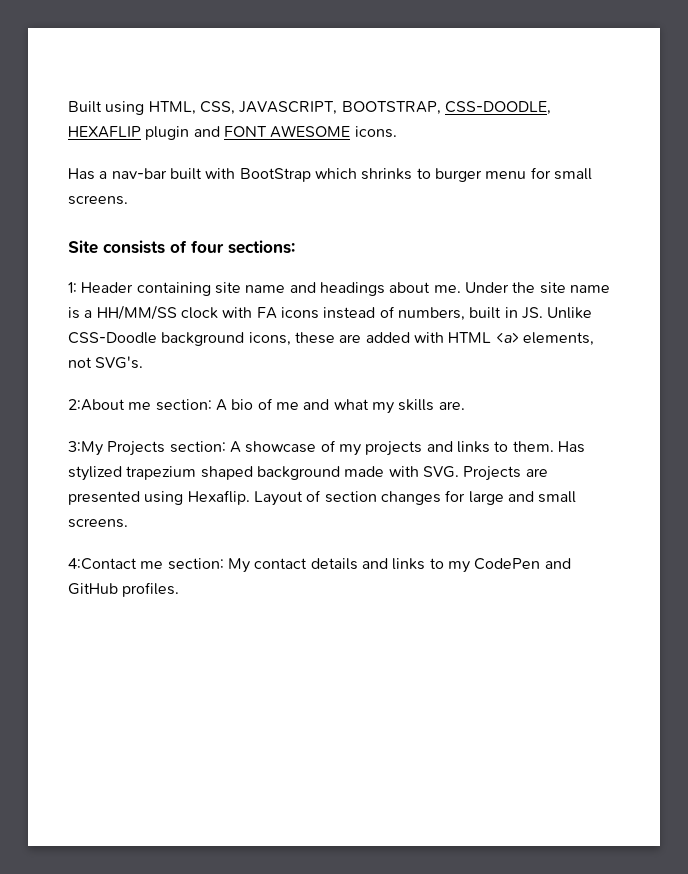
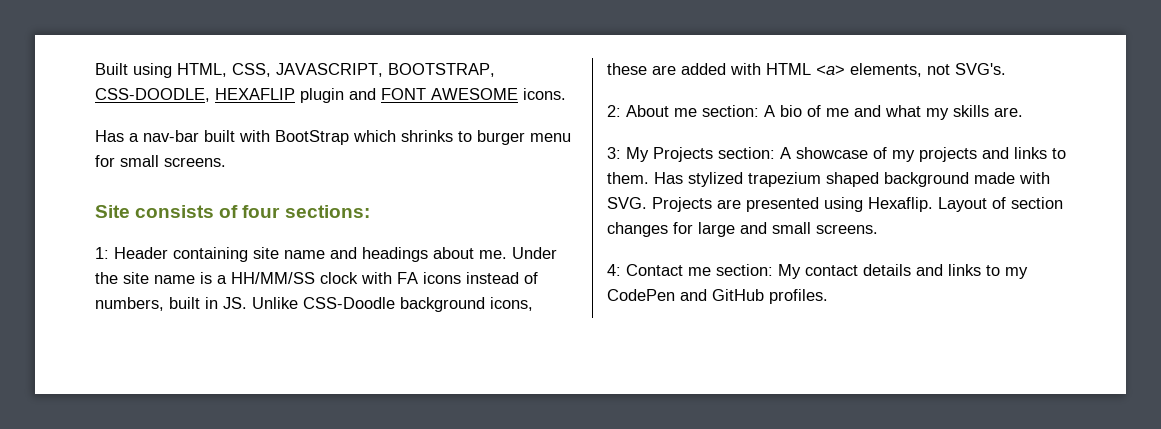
[68,399,125,411] 2:About -> [607,105,669,117] 2: About
[68,441,103,456] 3:My -> [607,147,649,162] 3: My
[68,558,137,570] 4:Contact -> [607,264,683,276] 4: Contact

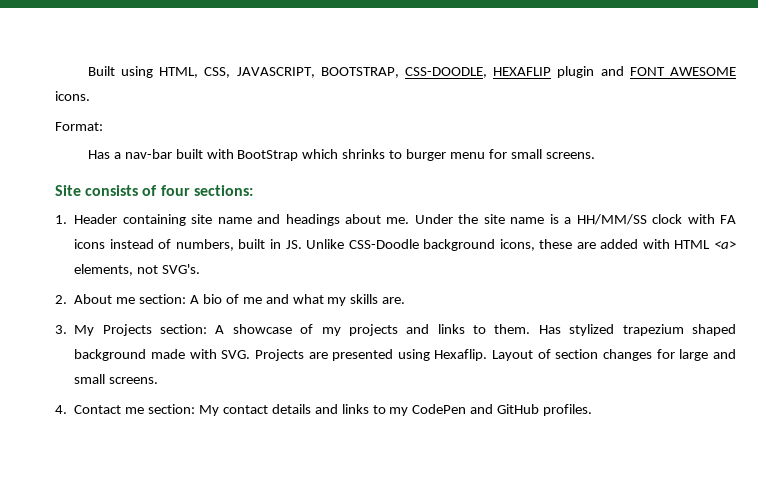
(566, 94) none -> [55,122,103,131] // Format:
[95,247,109,259] 1: -> [55,215,67,224] 1.
[607,105,621,117] 2: -> [55,295,67,304] 2.
[607,147,621,159] 3: -> [55,325,67,334] 3.
[607,264,621,276] 4: -> [55,405,67,414] 4.

